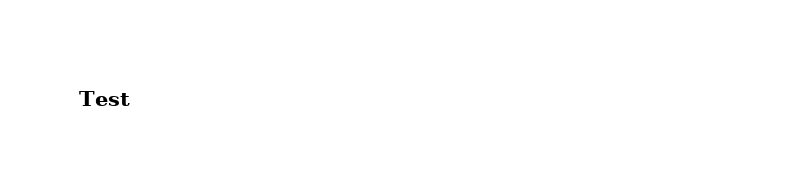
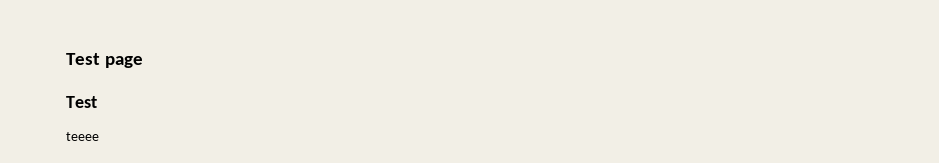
[79,91,130,106] Test -> [66,53,144,68] [66,96,97,108] [66,132,99,141] Test page // Test // teeee

